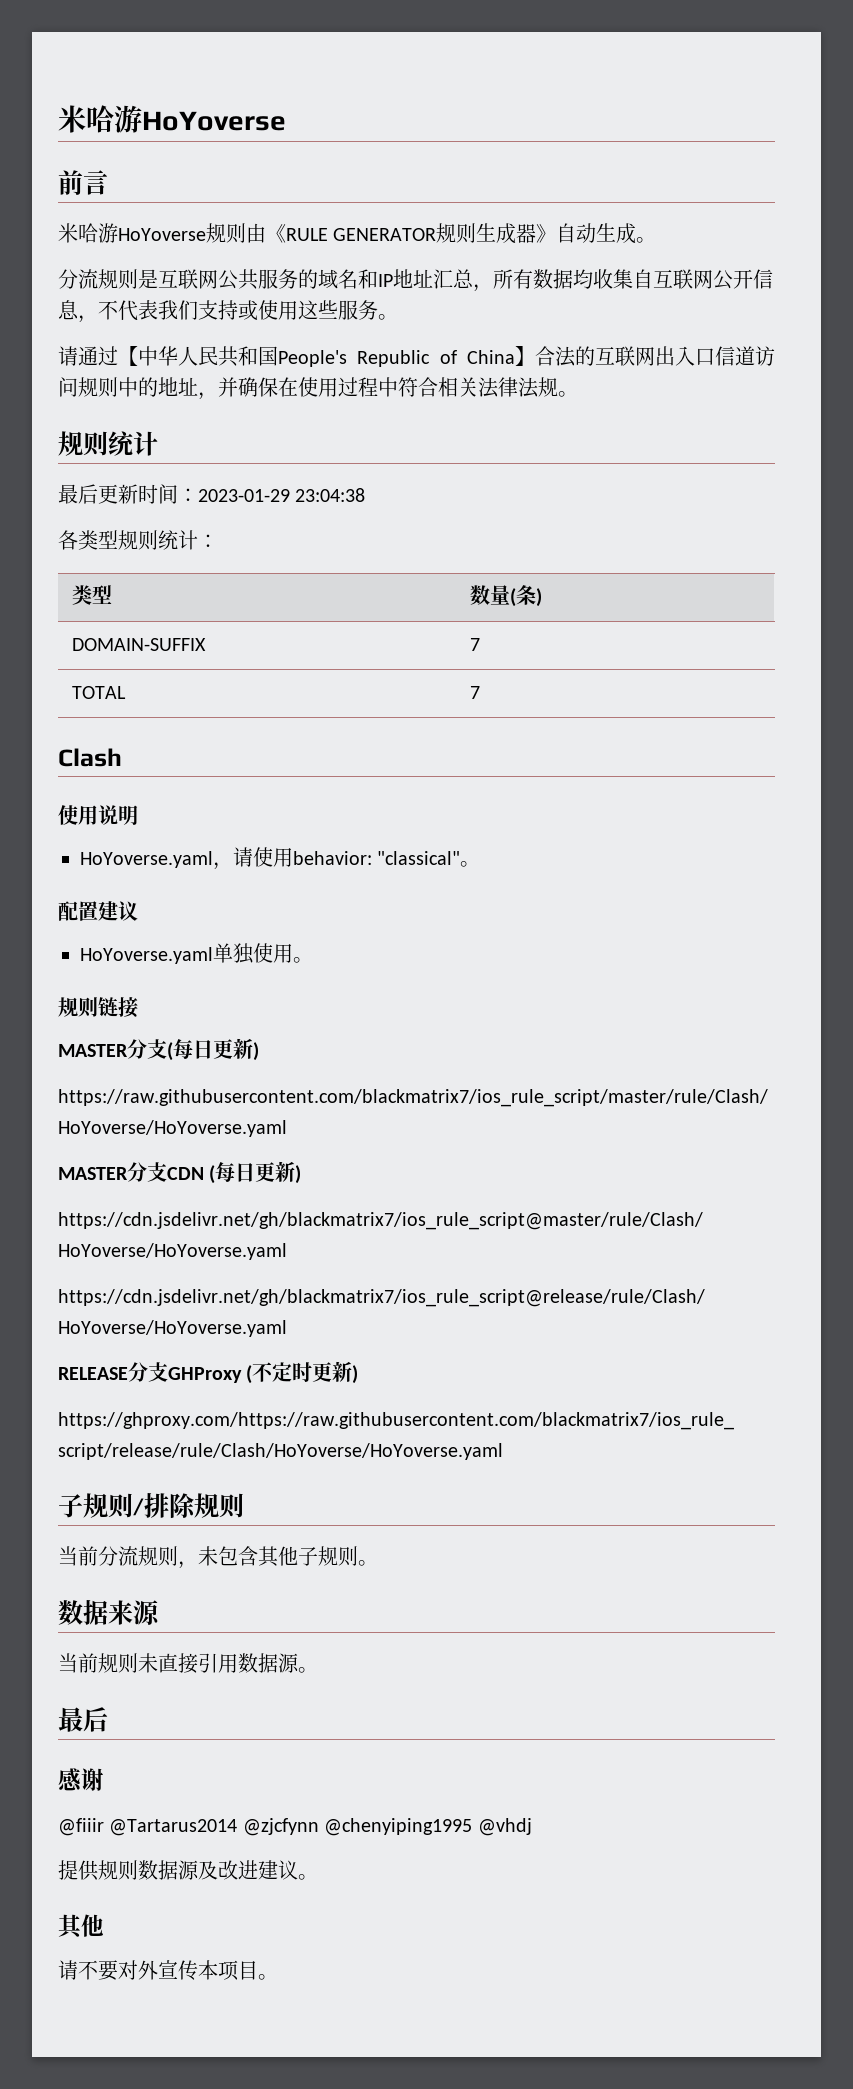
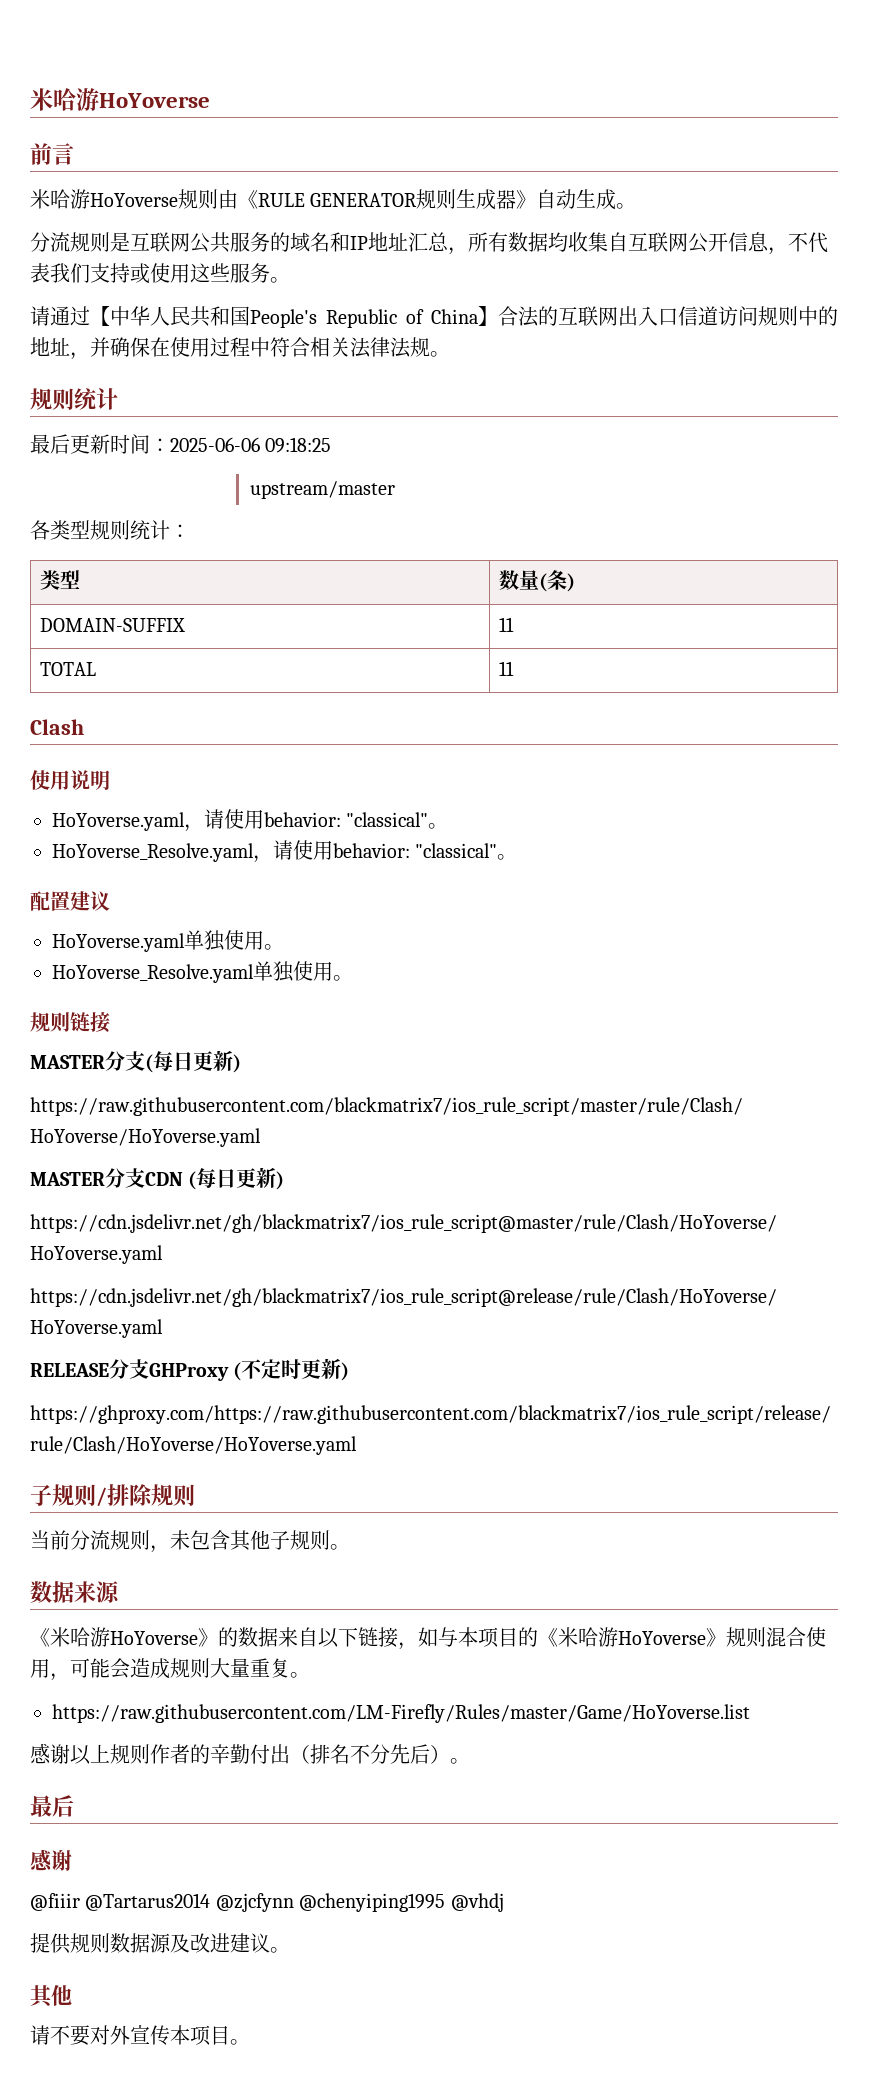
[198,488,366,502] 2023-01-29 23:04:38 -> [170,437,332,453] [250,481,396,499] 2025-06-06 09:18:25 // upstream/master
[469,638,480,651] 7 -> [498,617,514,632] 11
[469,686,480,699] 7 -> [498,661,514,676] 11
(481, 864) none -> [52,840,518,863] // HoYoverse_Resolve.yaml，请使用behavior: "classical"。
(313, 960) none -> [52,961,353,983] // HoYoverse_Resolve.yaml单独使用。
[58,1653,299,1674] 当前规则未直接引用数据源 -> [30,1627,826,1650] [30,1658,310,1681] [52,1704,750,1723] [30,1743,450,1765] 《米哈游HoYoverse》的数据来自以下链接，如与本项目的《米哈游HoYoverse》规则混合使用，可能会造成规则大量重复。 // https://raw.githubusercontent.com/LM-Firefly/Rules/master/Game/HoYoverse.list // 感谢以上规则作者的辛勤付出（排名不分先后）

